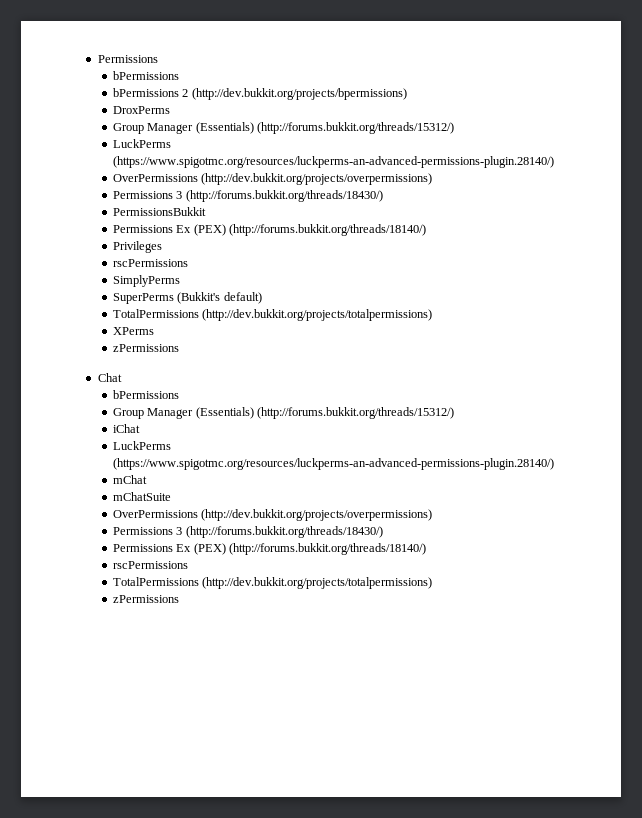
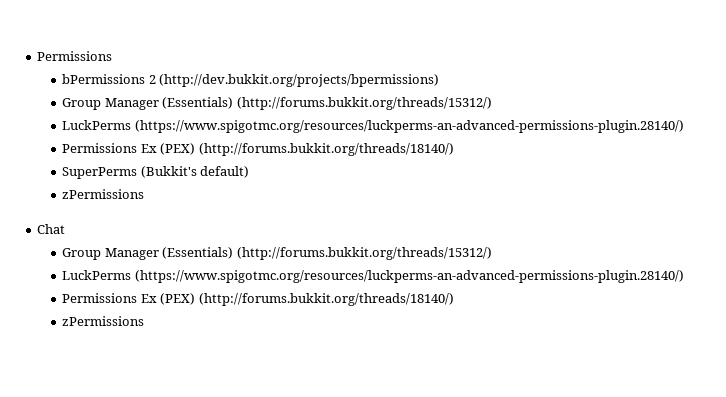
[113,88,180,97] // bPermissions -> (146, 79) none
[113,106,171,114] [113,122,455,134] [113,139,172,148] [113,156,555,168] [113,173,433,185] [113,190,383,202] [113,207,207,216] [113,224,427,236] [113,241,163,253] [113,259,189,267] [113,275,181,287] [113,292,262,304] [113,309,433,321] [113,327,155,335] [113,344,180,352] [97,373,122,382] [113,390,180,399] [113,407,455,419] [113,424,141,433] [113,441,172,450] [113,458,555,470] [113,475,148,484] [113,492,172,501] [113,509,433,521] [113,526,383,538] [113,543,427,555] [113,561,189,569] [113,577,433,589] // DroxPerms // Group Manager (Essentials) (http://forums.bukkit.org/threads/15312/) // LuckPerms (https://www.spigotmc.org/resources/luckperms-an-advanced-permissions-plugin.28140/) // OverPermissions (http://dev.bukkit.org/projects/overpermissions) // Permissions 3 (http://forums.bukkit.org/threads/18430/) // PermissionsBukkit // Permissions Ex (PEX) (http://forums.bukkit.org/threads/18140/) // Privileges // rscPermissions // SimplyPerms // SuperPerms (Bukkit's default) // TotalPermissions (http://dev.bukkit.org/projects/totalpermissions) // XPerms // zPermissions // Chat // bPermissions // Group Manager (Essentials) (http://forums.bukkit.org/threads/15312/) // iChat // LuckPerms (https://www.spigotmc.org/resources/luckperms-an-advanced-permissions-plugin.28140/) // mChat // mChatSuite // OverPermissions (http://dev.bukkit.org/projects/overpermissions) // Permissions 3 (http://forums.bukkit.org/threads/18430/) // Permissions Ex (PEX) (http://forums.bukkit.org/threads/18140/) // rscPermissions // TotalPermissions (http://dev.bukkit.org/projects/totalpermissions) -> [62,97,492,110] [62,120,684,133] [62,143,454,156] [62,166,250,179] [62,189,145,199] [37,224,66,234] [62,247,492,260] [62,270,684,283] [62,293,454,306] // Group Manager (Essentials) (http://forums.bukkit.org/threads/15312/) // LuckPerms (https://www.spigotmc.org/resources/luckperms-an-advanced-permissions-plugin.28140/) // Permissions Ex (PEX) (http://forums.bukkit.org/threads/18140/) // SuperPerms (Bukkit's default) // zPermissions // Chat // Group Manager (Essentials) (http://forums.bukkit.org/threads/15312/) // LuckPerms (https://www.spigotmc.org/resources/luckperms-an-advanced-permissions-plugin.28140/) // Permissions Ex (PEX) (http://forums.bukkit.org/threads/18140/)

